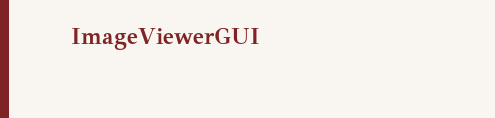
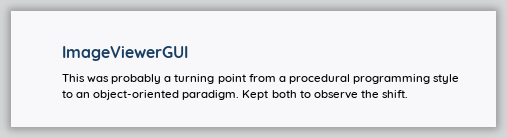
(260, 38) none -> [62,74,460,84] [62,90,408,100] // This was probably a turning point from a procedural programming style to an object-oriented paradigm. Kept both to observe the shift.

